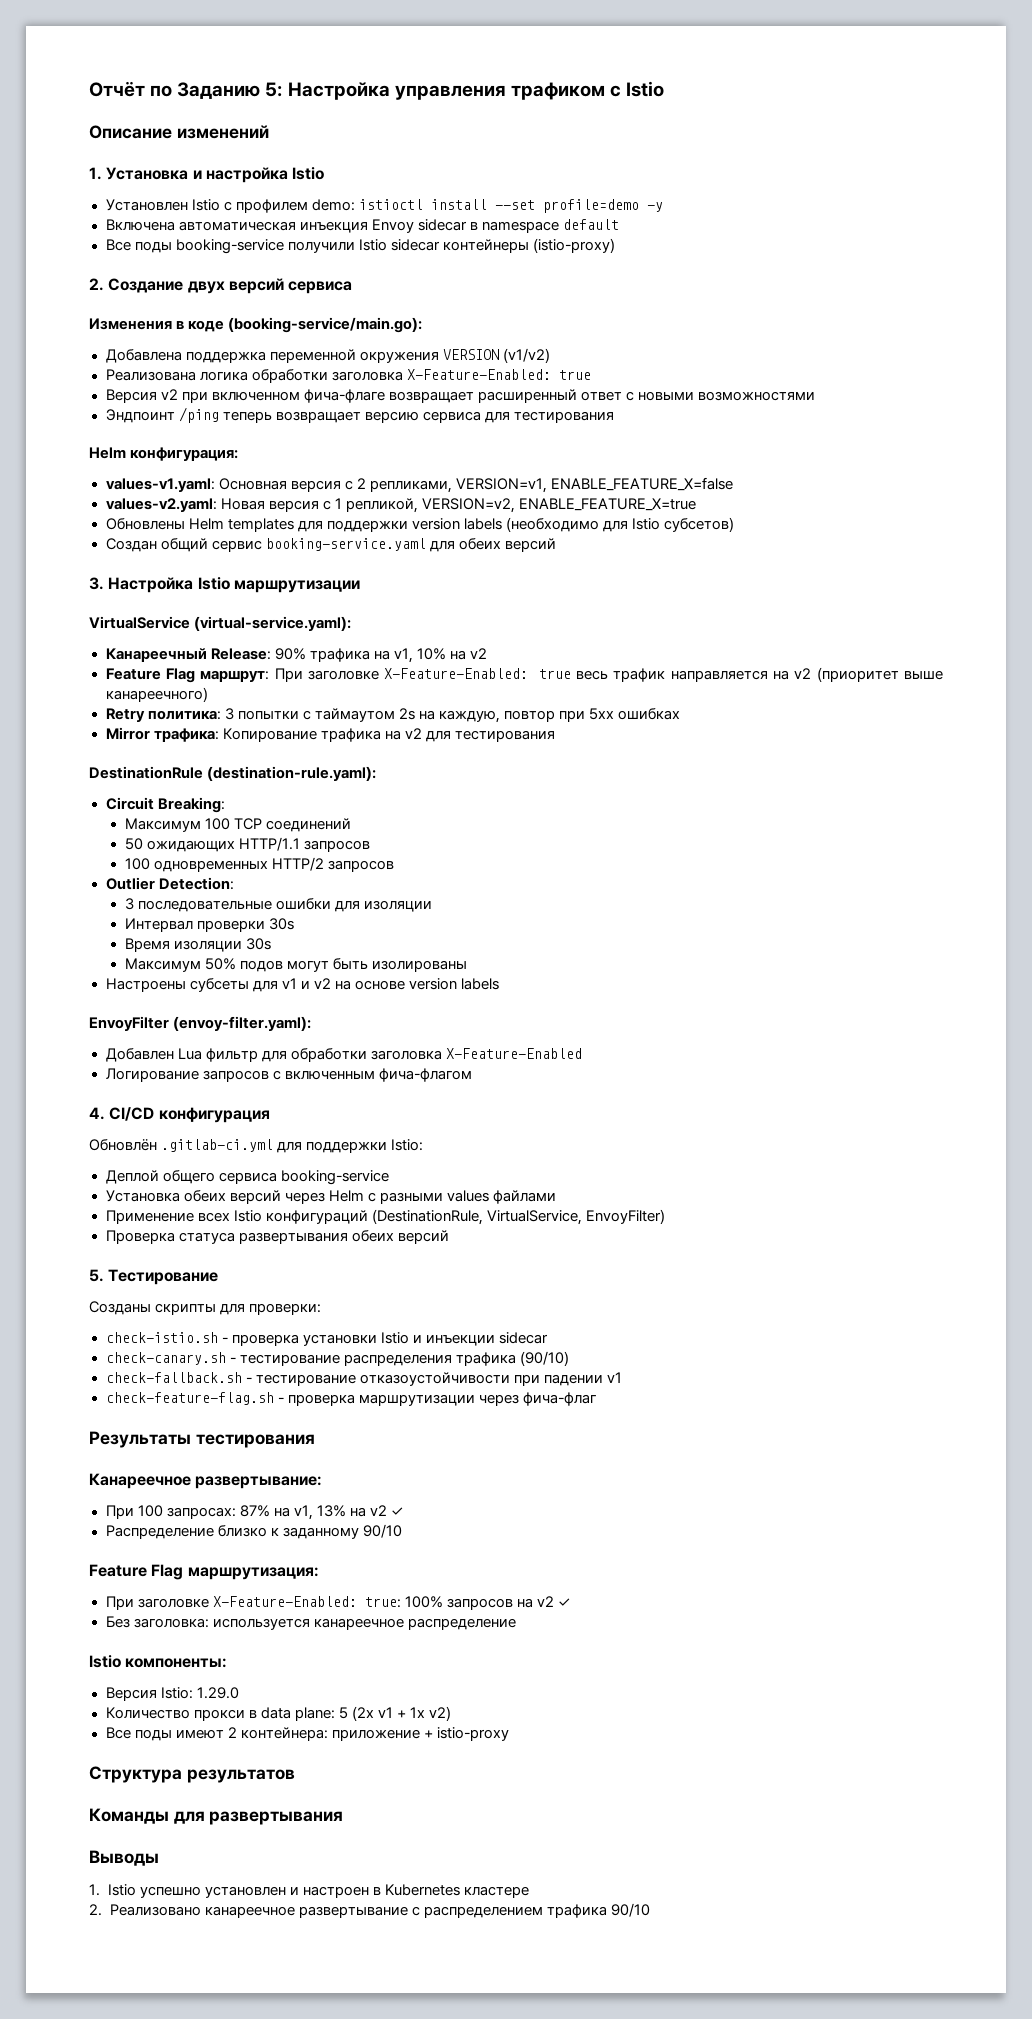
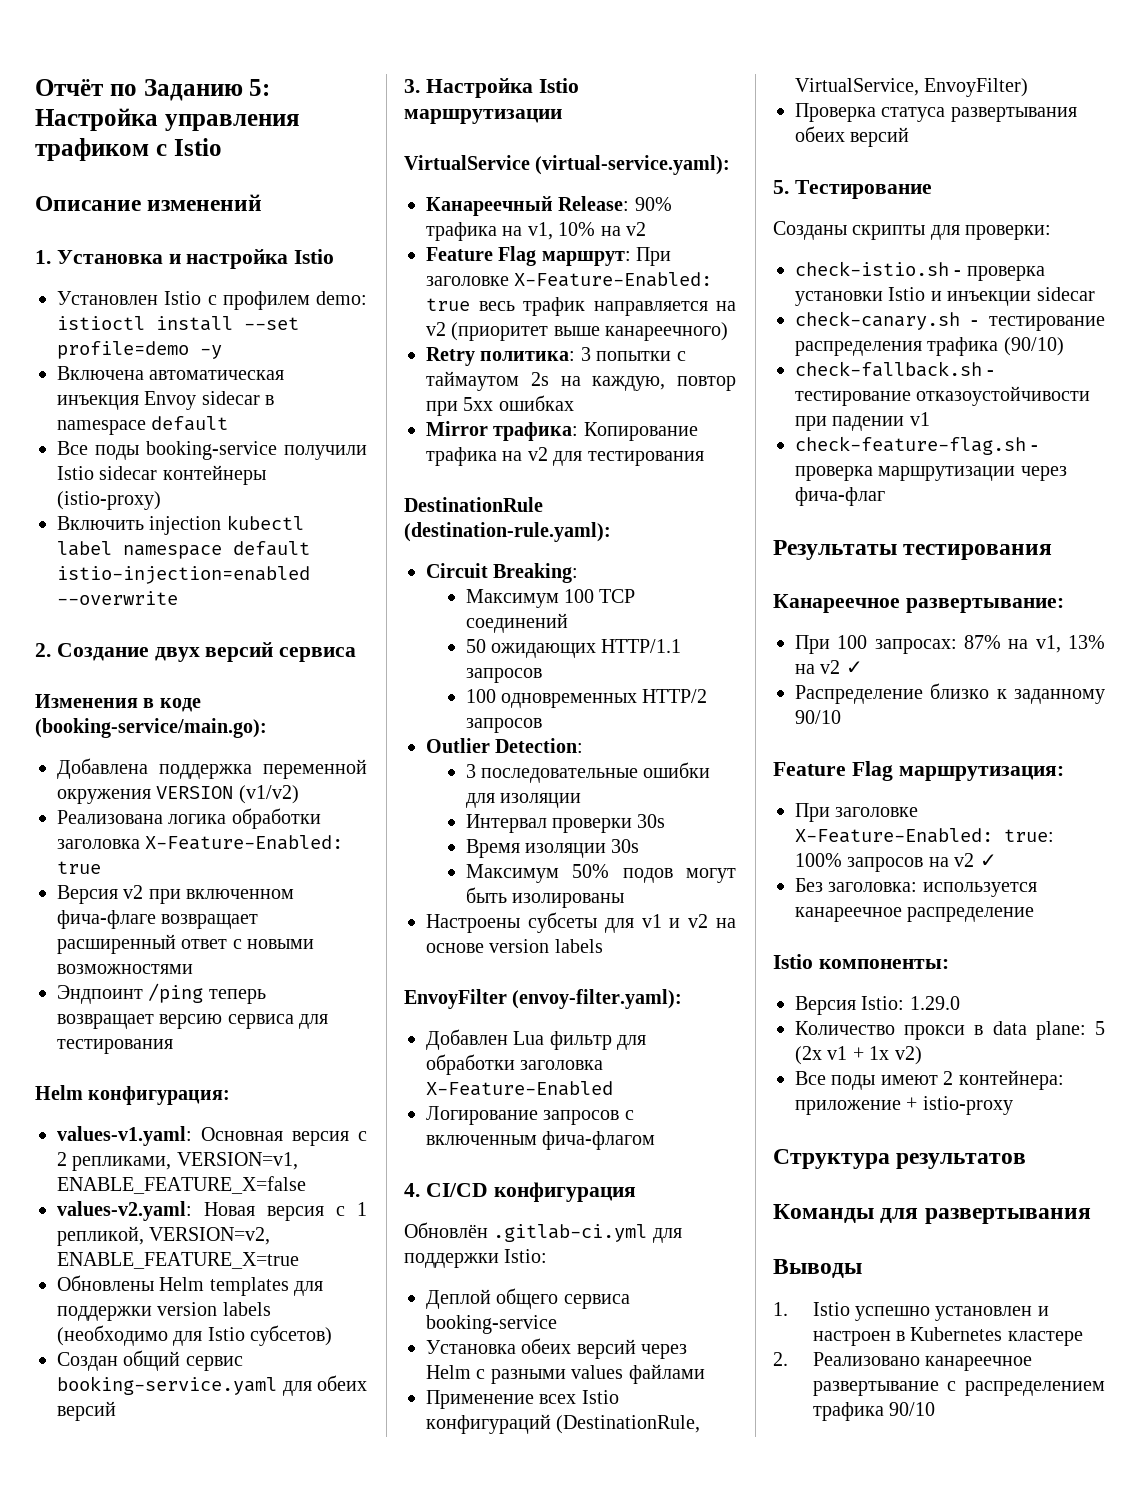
(615, 245) none -> [57,515,304,535] [57,541,310,559] [57,566,310,584] [57,591,178,605] // Включить injection kubectl label namespace default istio-injection=enabled --overwrite

